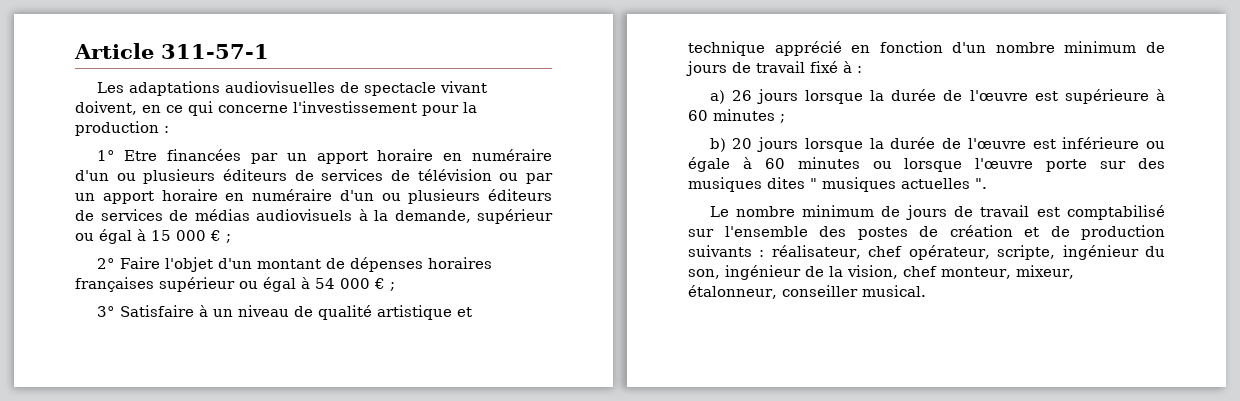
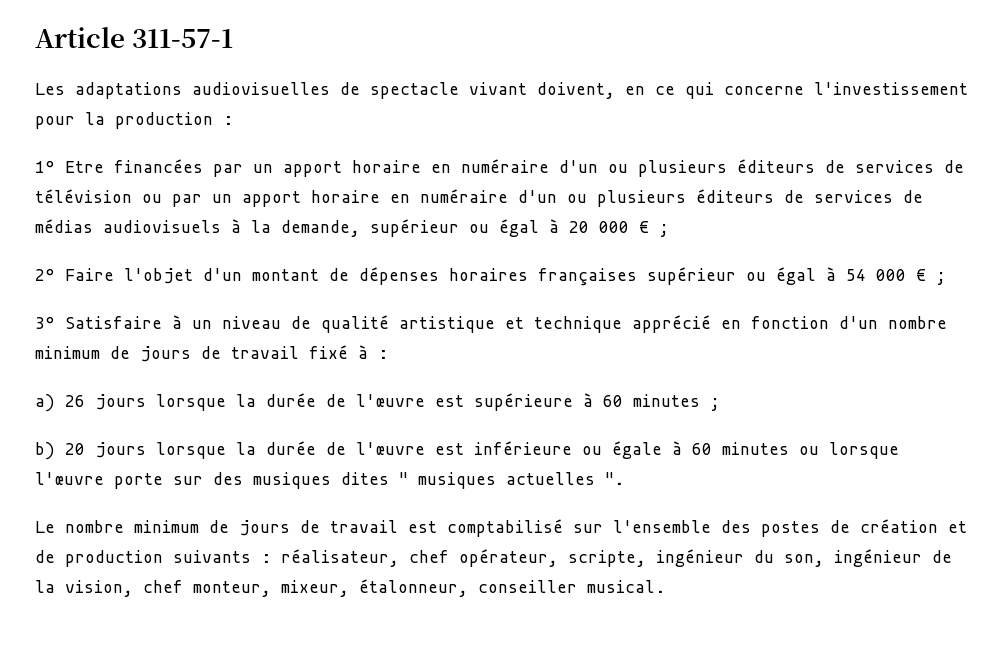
[151,230,171,241] 15 -> [569,221,589,233] 20

